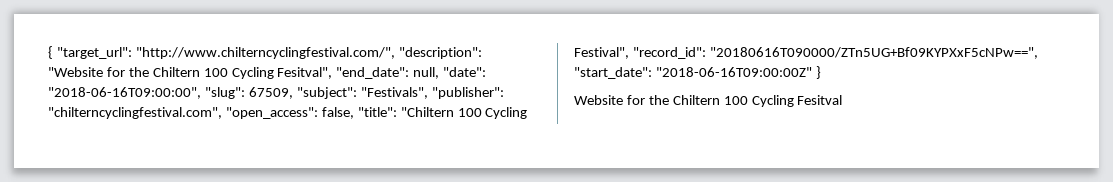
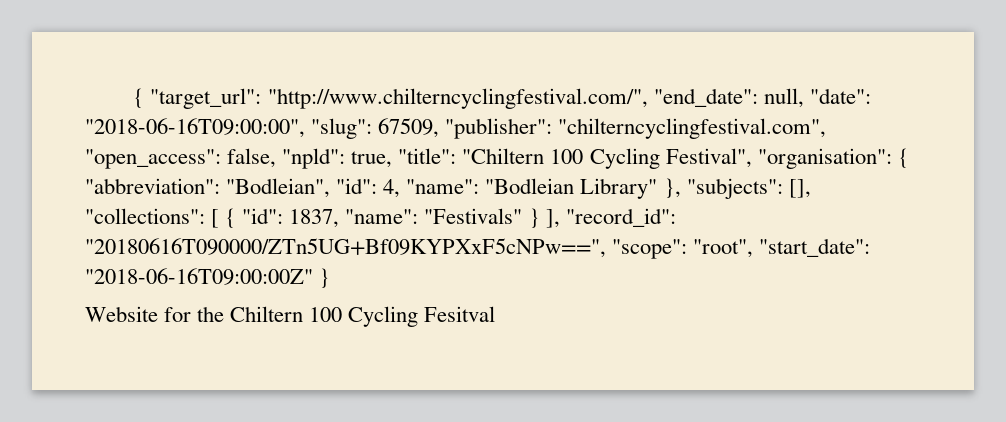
[398,47,482,59] [48,67,333,79] "description": "Website for the Chiltern 100 Cycling Fesitval", -> (648, 98) none
[296,87,428,99] "subject": "Festivals", -> (440, 128) none
(354, 113) none -> [282,148,393,169] "npld": true,
[632,47,1038,59] "record_id": "20180616T090000/ZTn5UG+Bf09KYPXxF5cNPw==", -> [757,148,909,169] [85,178,811,199] [85,208,676,228] [85,238,754,259] "organisation": { "abbreviation": "Bodleian", "id": 4, "name": "Bodleian Library" }, "subjects": [], "collections": [ { "id": 1837, "name": "Festivals" } ], "record_id": "20180616T090000/ZTn5UG+Bf09KYPXxF5cNPw==", "scope": "root",

